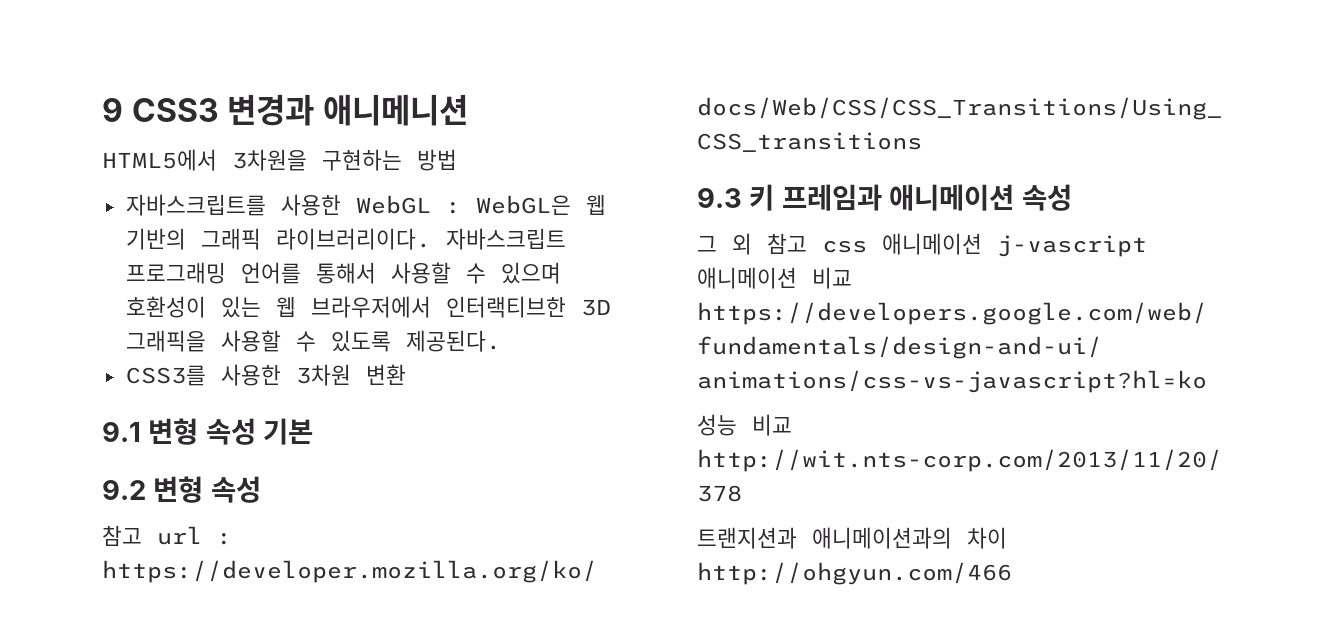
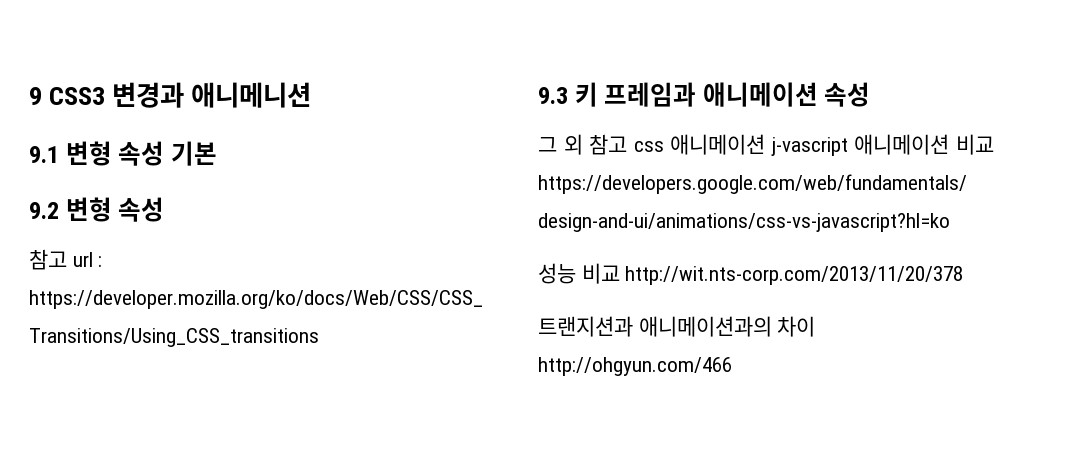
[102,149,457,171] [125,194,606,216] [125,228,566,250] [125,262,561,284] [125,296,611,318] [125,330,501,352] [125,364,406,386] // HTML5에서 3차원을 구현하는 방법 // 자바스크립트를 사용한 WebGL : WebGL은 웹 기반의 그래픽 라이브러리이다. 자바스크립트 프로그래밍 언어를 통해서 사용할 수 있으며 호환성이 있는 웹 브라우저에서 인터랙티브한 3D 그래픽을 사용할 수 있도록 제공된다. // CSS3를 사용한 3차원 변환 -> (312, 95) none

